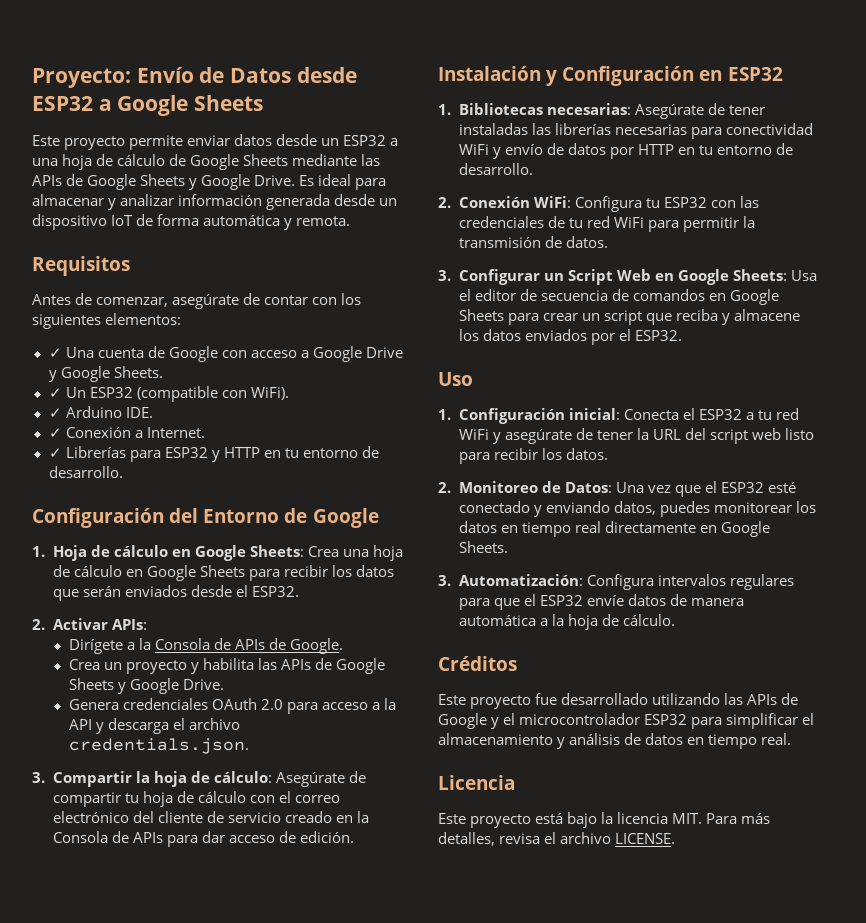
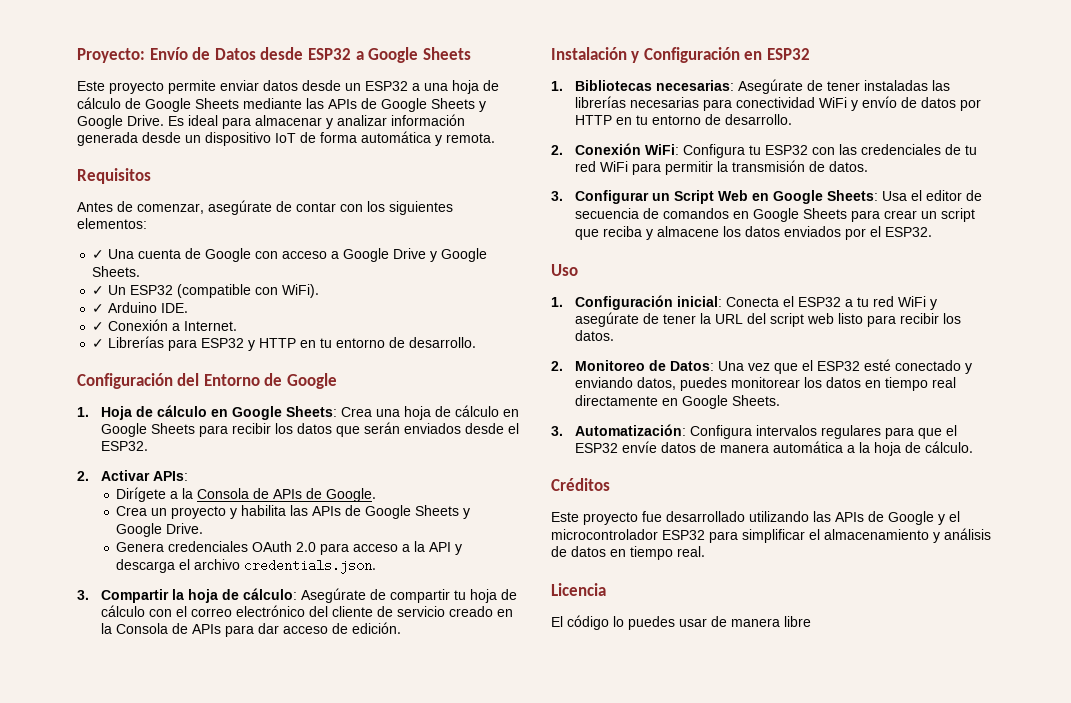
[438,812,771,828] [438,832,676,846] Este proyecto está bajo la licencia MIT. Para más detalles, revisa el archivo LICENSE. -> [551,615,811,630] El código lo puedes usar de manera libre

